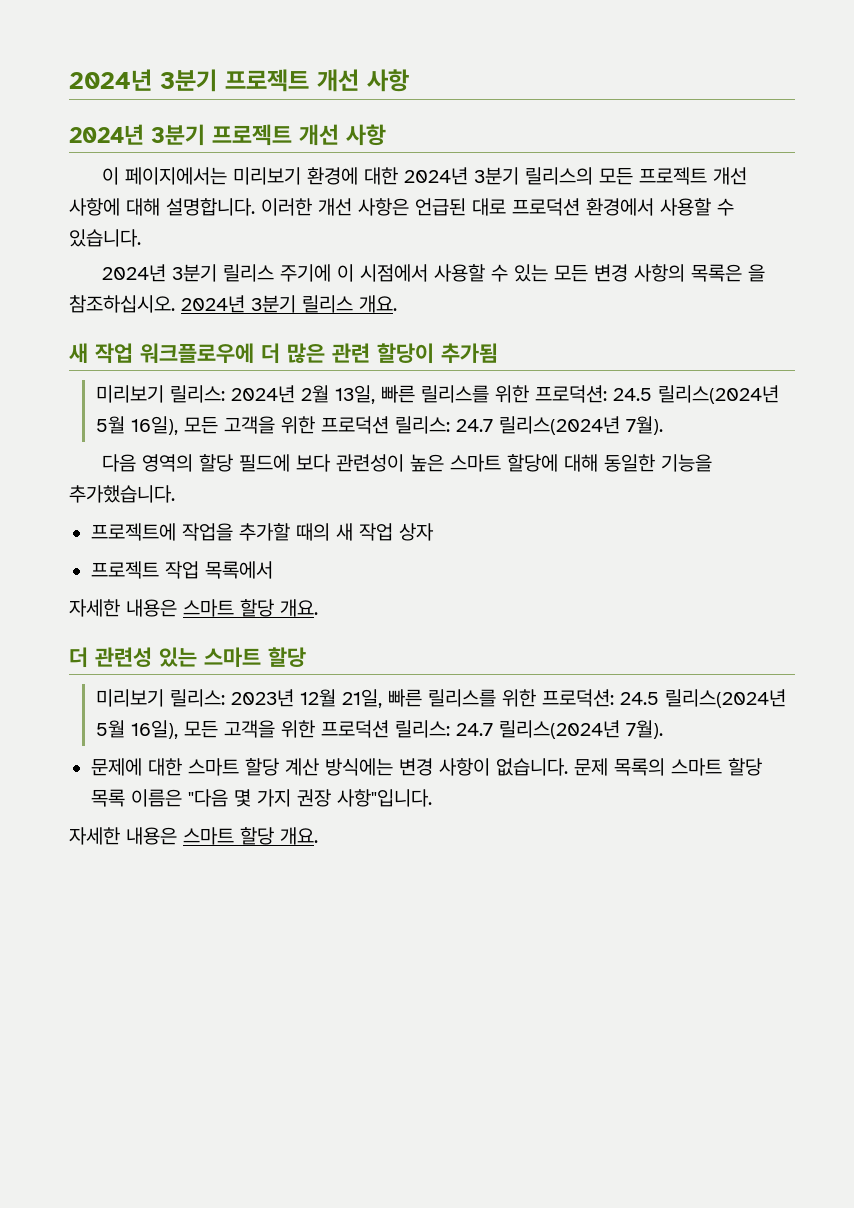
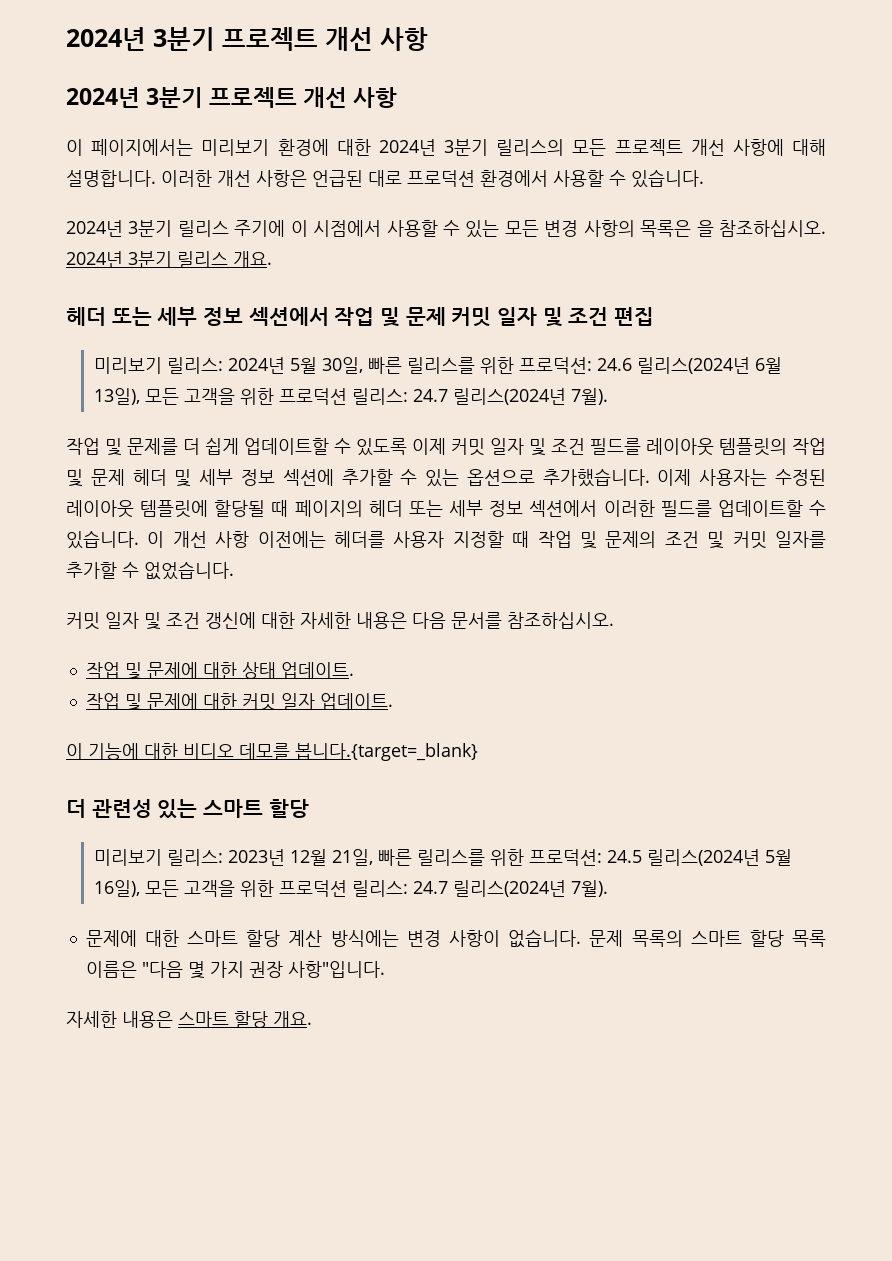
[69,343,498,364] 새 작업 워크플로우에 더 많은 관련 할당이 추가됨 -> [66,307,655,327] 헤더 또는 세부 정보 섹션에서 작업 및 문제 커밋 일자 및 조건 편집
[300,385,779,404] [95,416,663,435] [101,454,712,472] [69,485,175,503] [91,523,434,541] [91,561,273,579] [69,599,318,617] 2월 13일, 빠른 릴리스를 위한 프로덕션: 24.5 릴리스(2024년 5월 16일), 모든 고객을 위한 프로덕션 릴리스: 24.7 릴리스(2024년 7월). // 다음 영역의 할당 필드에 보다 관련성이 높은 스마트 할당에 대해 동일한 기능을 추가했습니다. // 프로젝트에 작업을 추가할 때의 새 작업 상자 // 프로젝트 작업 목록에서 // 자세한 내용은 스마트 할당 개요. -> [290,357,783,374] [94,388,609,405] [66,438,826,456] [66,468,827,487] [66,500,826,518] [66,530,826,549] [66,561,234,580] [66,612,614,630] [85,662,354,680] [85,693,393,711] [66,743,478,761] 5월 30일, 빠른 릴리스를 위한 프로덕션: 24.6 릴리스(2024년 6월 13일), 모든 고객을 위한 프로덕션 릴리스: 24.7 릴리스(2024년 7월). // 작업 및 문제를 더 쉽게 업데이트할 수 있도록 이제 커밋 일자 및 조건 필드를 레이아웃 템플릿의 작업 및 문제 헤더 및 세부 정보 섹션에 추가할 수 있는 옵션으로 추가했습니다. 이제 사용자는 수정된 레이아웃 템플릿에 할당될 때 페이지의 헤더 또는 세부 정보 섹션에서 이러한 필드를 업데이트할 수 있습니다. 이 개선 사항 이전에는 헤더를 사용자 지정할 때 작업 및 문제의 조건 및 커밋 일자를 추가할 수 없었습니다. // 커밋 일자 및 조건 갱신에 대한 자세한 내용은 다음 문서를 참조하십시오. // 작업 및 문제에 대한 상태 업데이트. // 작업 및 문제에 대한 커밋 일자 업데이트. // 이 기능에 대한 비디오 데모를 봅니다.{target=_blank}

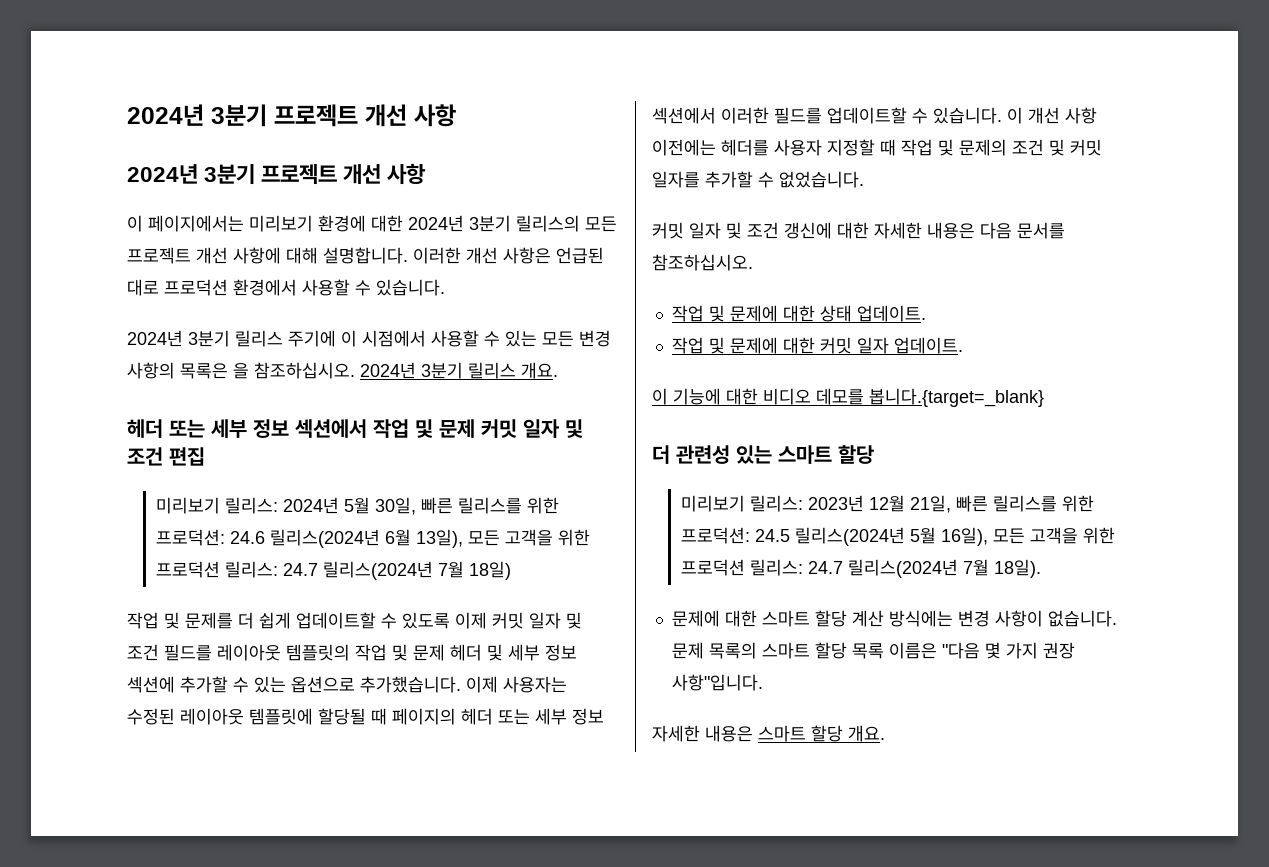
[571,388,609,405] 7월). -> [437,561,511,580] 7월 18일)
[571,880,609,897] 7월). -> [962,559,1041,578] 7월 18일).

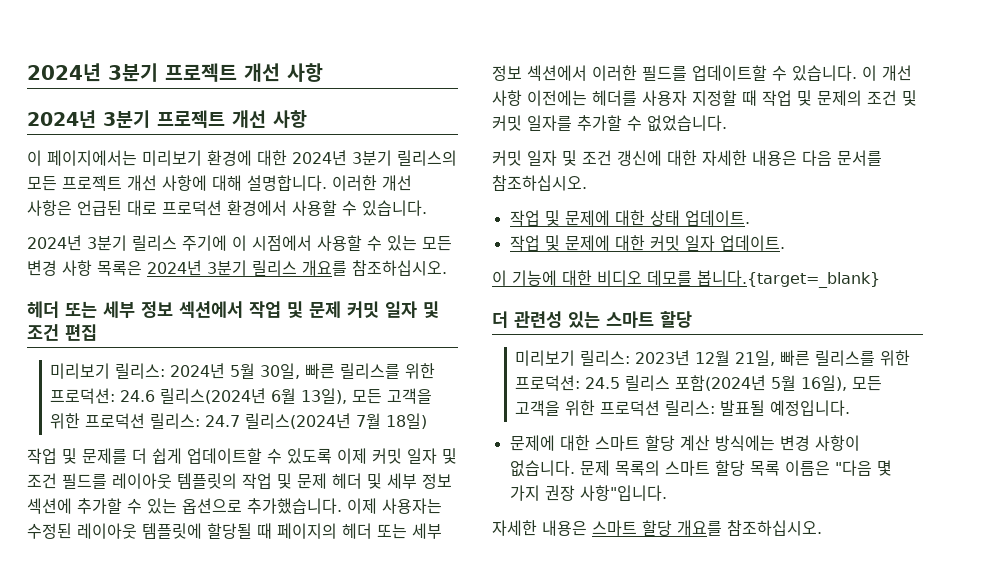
[127,362,558,379] 사항의 목록은 을 참조하십시오. 2024년 3분기 릴리스 개요. -> [62,260,447,276] 사항 목록은 2024년 3분기 릴리스 개요를 참조하십시오.
[794,527,905,546] 릴리스(2024년 -> [625,375,767,391] 릴리스 포함(2024년
[807,559,1041,578] 24.7 릴리스(2024년 7월 18일). -> [720,400,851,416] 발표될 예정입니다.
[848,725,885,742] 개요. -> [677,520,822,536] 개요를 참조하십시오.

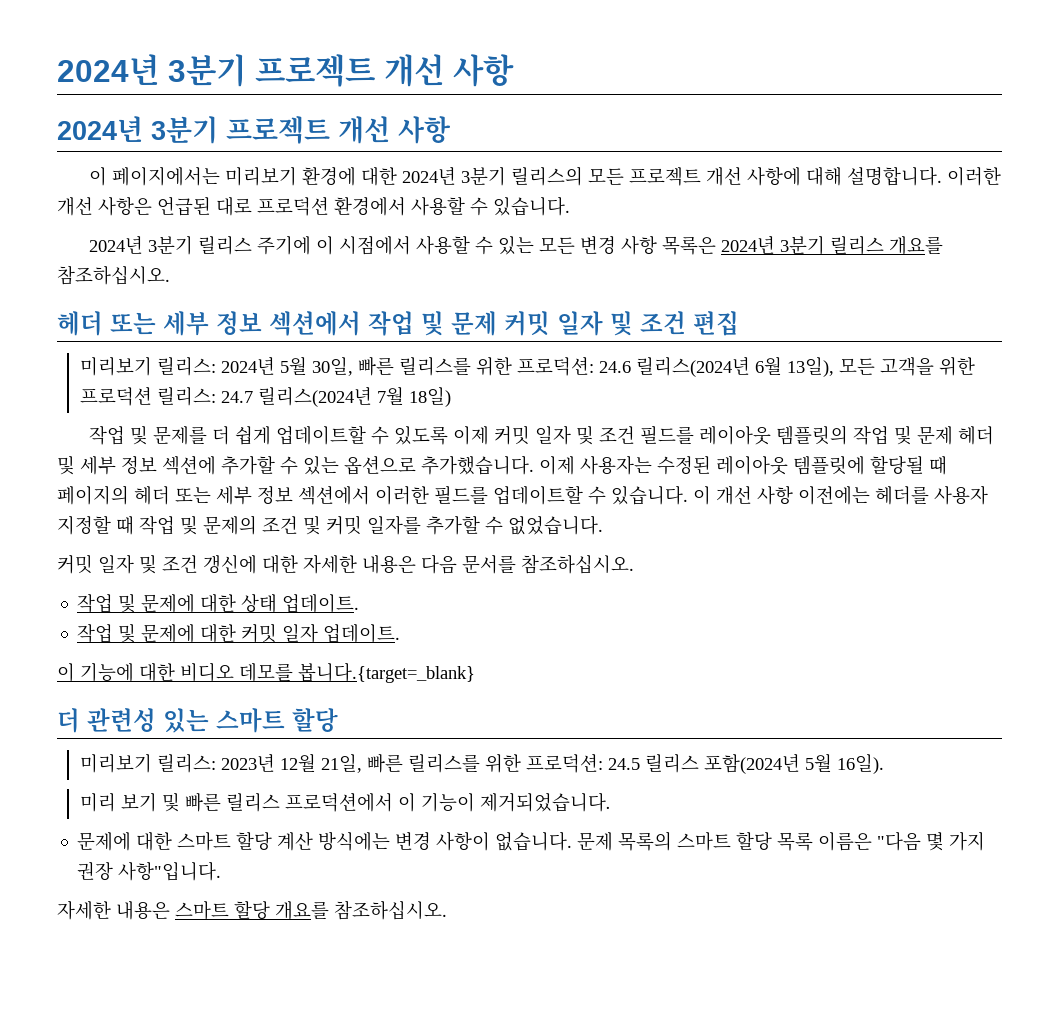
[801,375,883,391] [515,400,851,416] 16일), 모든 고객을 위한 프로덕션 릴리스: 발표될 예정입니다. -> [836,754,884,774] [79,792,611,812] 16일). // 미리 보기 및 빠른 릴리스 프로덕션에서 이 기능이 제거되었습니다.

